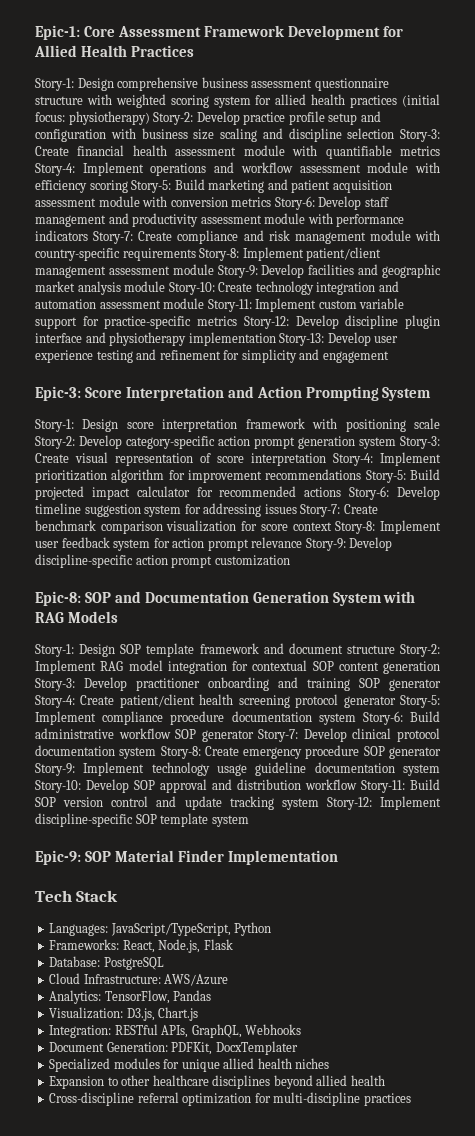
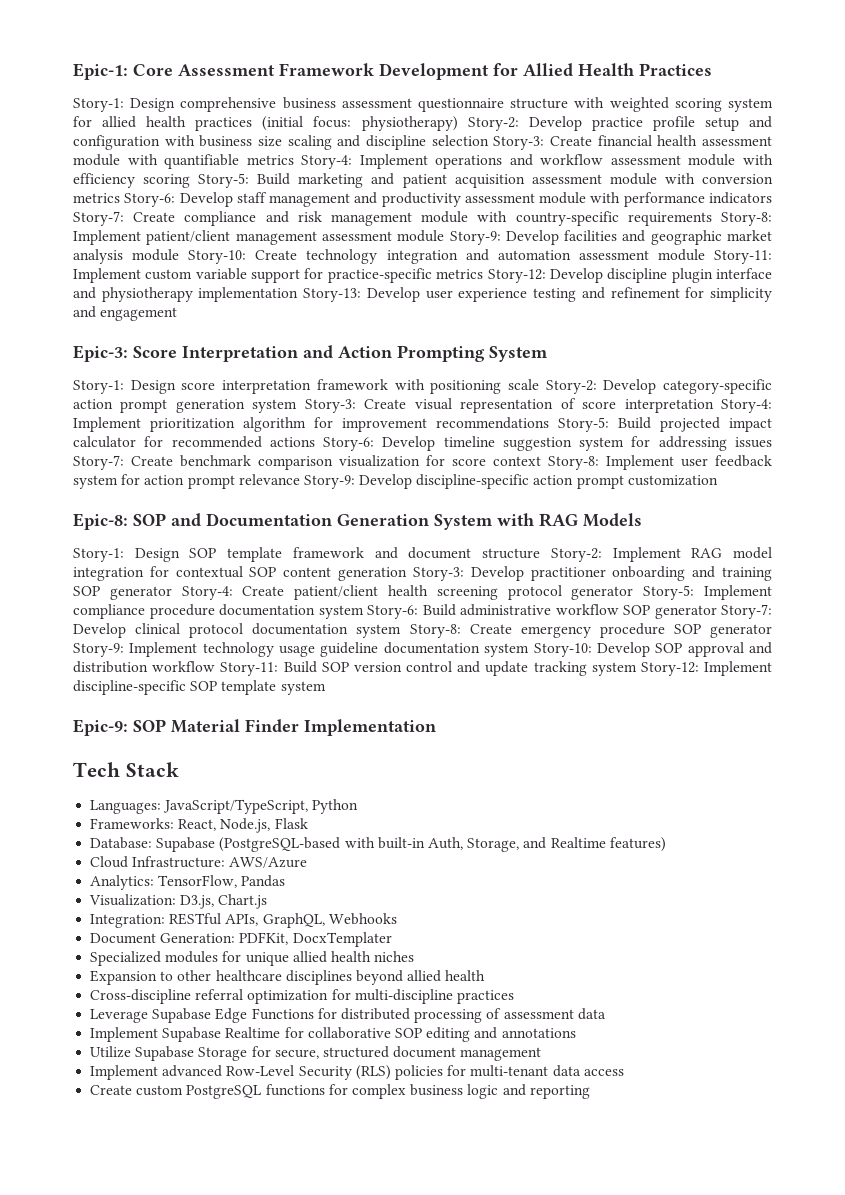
[103,957,164,970] PostgreSQL -> [156,837,666,852] Supabase (PostgreSQL-based with built-in Auth, Storage, and Realtime features)
(411, 1099) none -> [90,1008,606,1023] [90,1027,576,1042] [90,1046,542,1061] [90,1065,624,1080] [90,1084,590,1099] // Leverage Supabase Edge Functions for distributed processing of assessment data // Implement Supabase Realtime for collaborative SOP editing and annotations // Utilize Supabase Storage for secure, structured document management // Implement advanced Row-Level Security (RLS) policies for multi-tenant data access // Create custom PostgreSQL functions for complex business logic and reporting

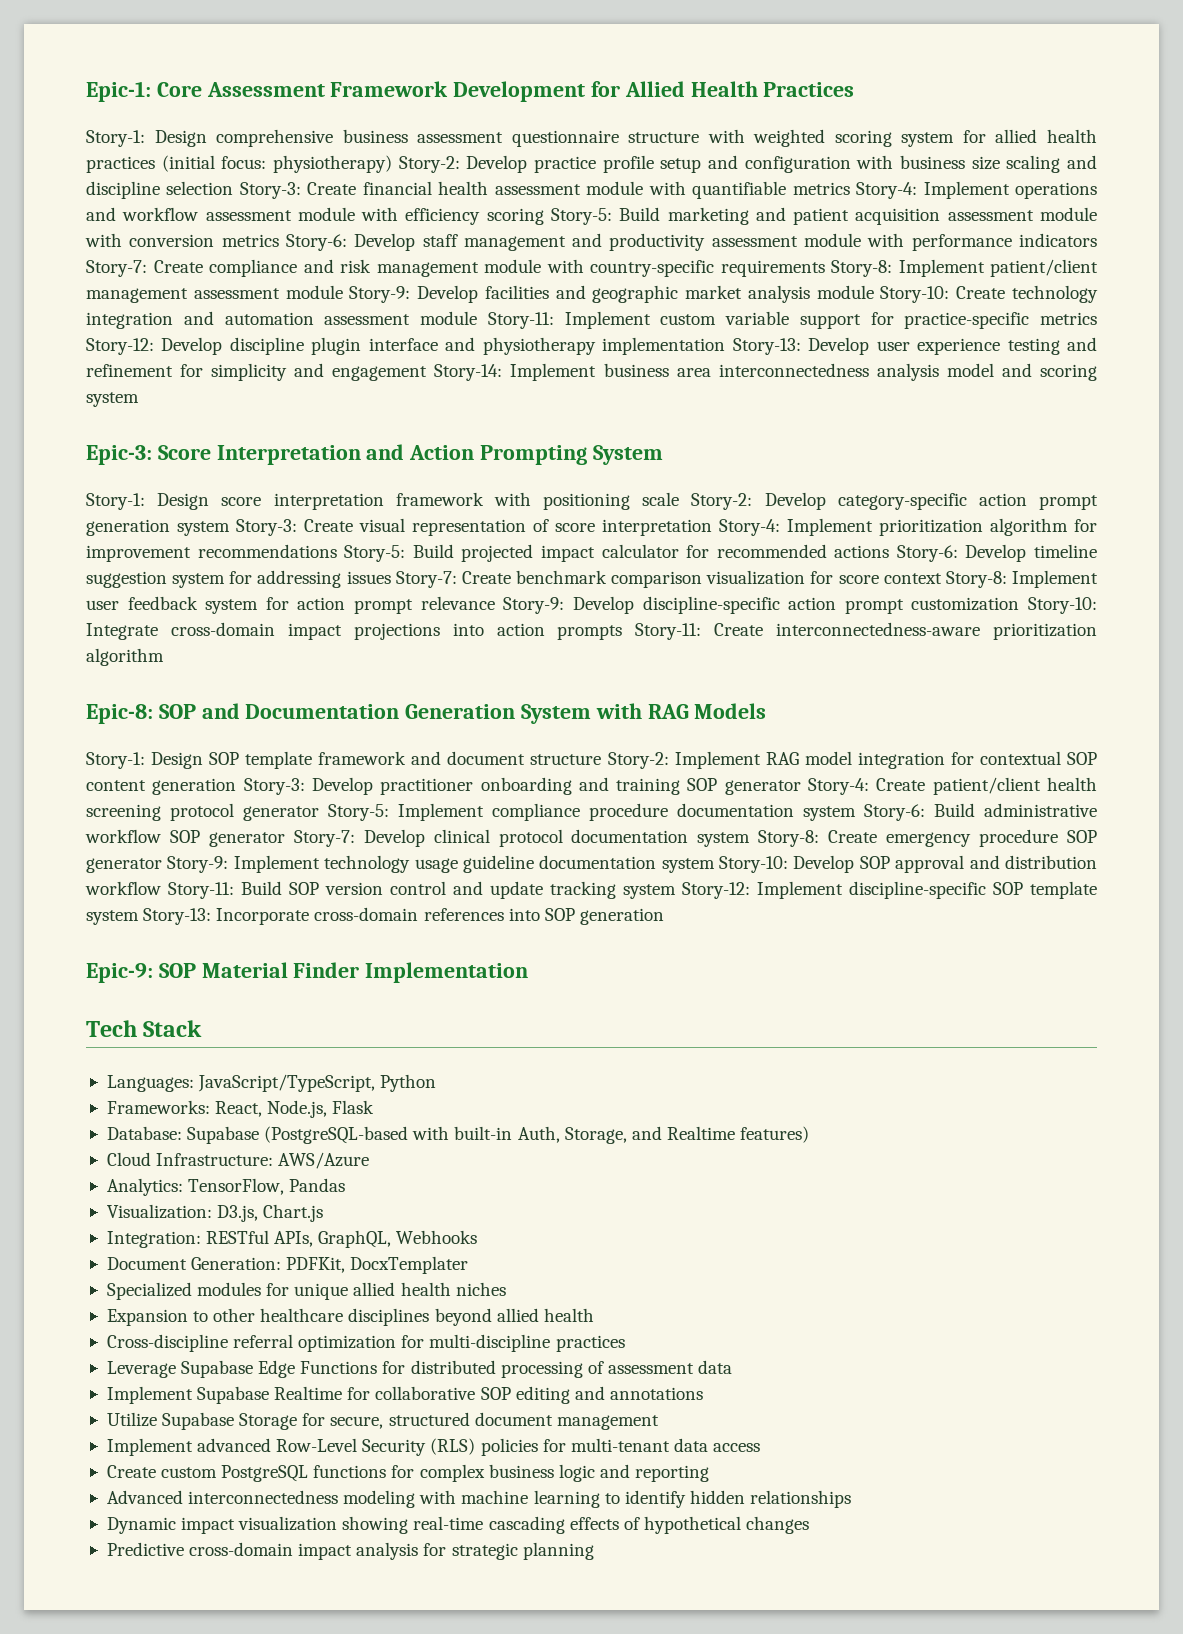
(178, 314) none -> [434,363,1098,381] [86,392,139,407] Story-14: Implement business area interconnectedness analysis model and scoring system
(718, 480) none -> [1028,597,1098,614] [86,622,1097,640] [86,648,164,666] Story-10: Integrate cross-domain impact projections into action prompts Story-11: Create interconnectedness-aware prioritization algorithm
(326, 688) none -> [143,907,664,925] Story-13: Incorporate cross-domain references into SOP generation
(590, 1092) none -> [106,1490,852,1508] [106,1516,810,1534] [106,1542,594,1560] // Advanced interconnectedness modeling with machine learning to identify hidden relationships // Dynamic impact visualization showing real-time cascading effects of hypothetical changes // Predictive cross-domain impact analysis for strategic planning

